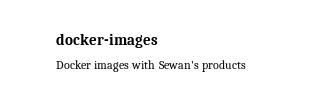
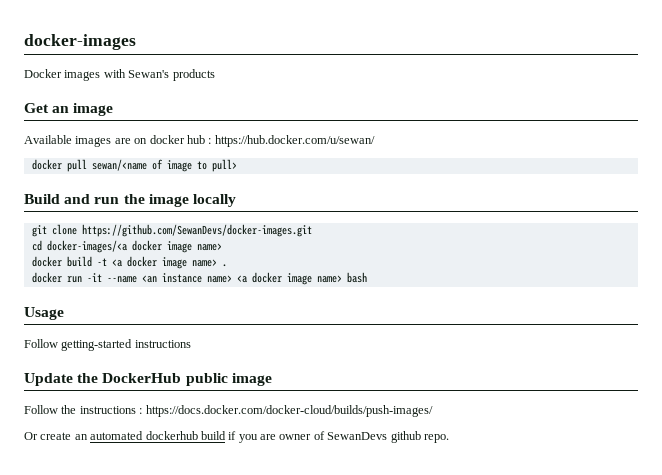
(246, 66) none -> [24,103,114,116] [24,135,375,147] [31,159,237,172] [24,194,236,207] [31,224,312,237] [31,240,222,253] [31,256,227,269] [31,272,367,285] [24,307,64,320] [24,339,191,351] [24,373,272,386] [24,405,433,417] [24,431,449,443] // Get an image // Available images are on docker hub : https://hub.docker.com/u/sewan/ // docker pull sewan/<name of image to pull> // Build and run the image locally // git clone https://github.com/SewanDevs/docker-images.git // cd docker-images/<a docker image name> // docker build -t <a docker image name> . // docker run -it --name <an instance name> <a docker image name> bash // Usage // Follow getting-started instructions // Update the DockerHub public image // Follow the instructions : https://docs.docker.com/docker-cloud/builds/push-images/ // Or create an automated dockerhub build if you are owner of SewanDevs github repo.

